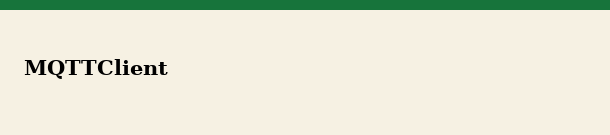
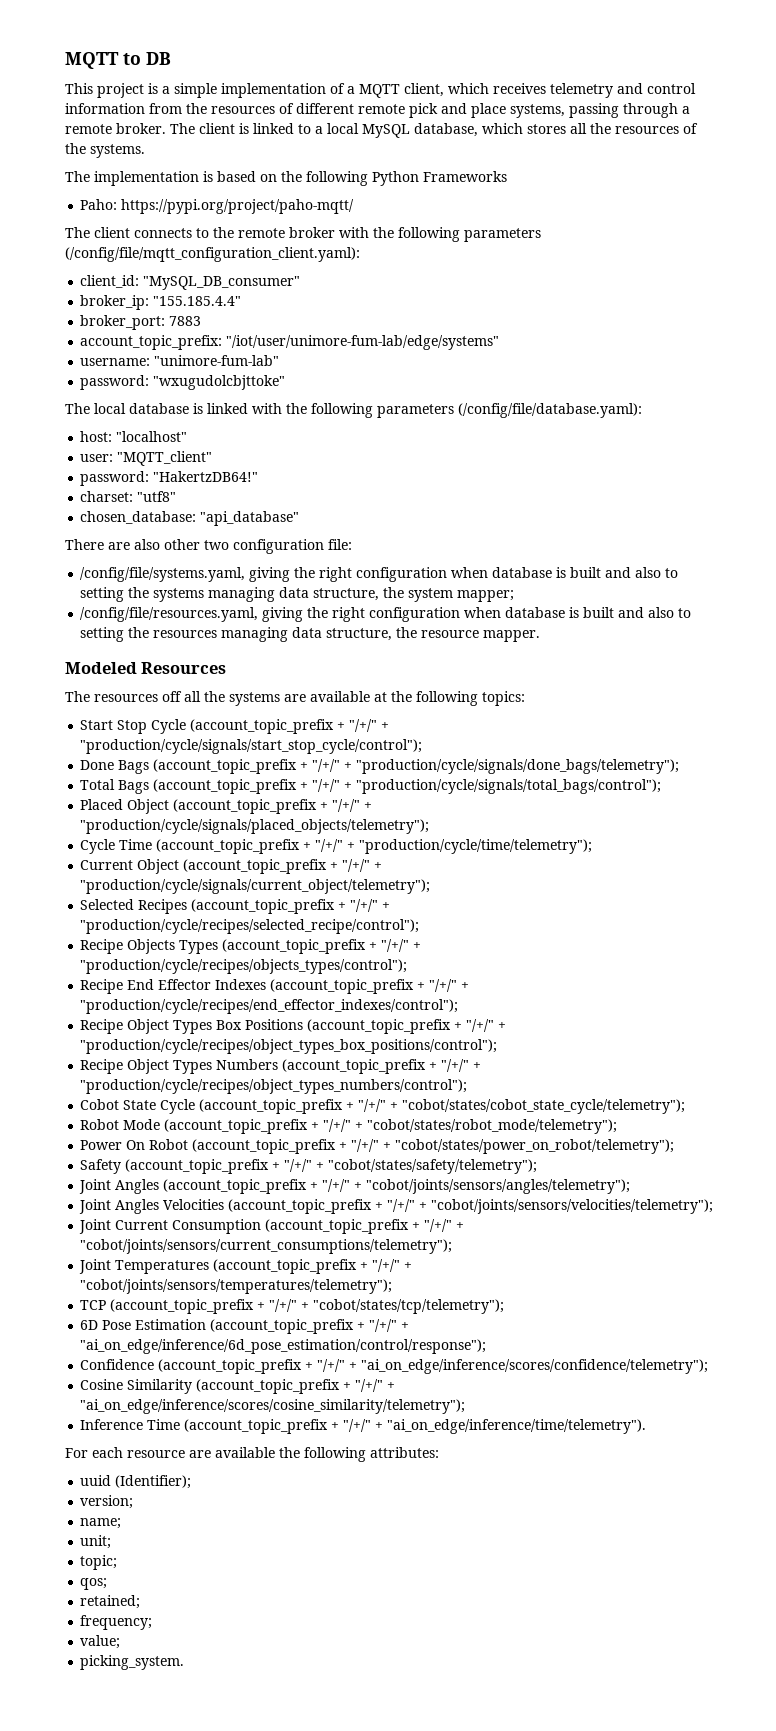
[24,59,168,79] MQTTClient -> [65,52,171,69] [65,83,696,98] [65,103,690,118] [65,123,698,138] [65,143,145,158] [65,171,507,186] [80,199,355,214] [65,227,541,242] [65,247,360,262] [80,275,301,290] [80,295,242,310] [80,315,202,330] [80,335,500,350] [80,355,280,366] [80,375,286,390] [65,403,642,418] [80,431,188,442] [80,451,213,466] [80,471,259,486] [80,491,177,502] [80,511,300,526] [65,539,352,554] [80,567,679,582] [80,587,515,602] [80,607,692,622] [80,627,541,642] [65,662,227,674] [65,691,525,706] [80,719,390,734] [80,739,423,754] [80,759,680,774] [80,779,662,794] [80,799,373,814] [80,819,430,834] [80,839,593,854] [80,859,383,874] [80,879,431,894] [80,899,391,914] [80,919,420,934] [80,939,422,954] [80,959,408,974] [80,979,470,994] [80,999,459,1014] [80,1019,507,1034] [80,1039,498,1054] [80,1059,482,1074] [80,1079,468,1094] [80,1099,686,1114] [80,1119,618,1134] [80,1139,675,1154] [80,1159,538,1174] [79,1179,631,1194] [79,1199,714,1214] [79,1219,465,1234] [80,1239,453,1254] [79,1259,413,1274] [80,1279,393,1294] [80,1299,505,1314] [80,1319,410,1334] [80,1339,487,1354] [80,1359,709,1374] [80,1379,396,1394] [80,1399,466,1414] [80,1419,647,1434] [65,1447,439,1462] [80,1475,192,1489] [80,1495,134,1509] [80,1518,122,1529] [80,1535,112,1549] [80,1555,118,1570] [80,1578,108,1590] [80,1595,141,1609] [80,1615,153,1630] [80,1635,121,1649] [80,1655,185,1670] MQTT to DB // This project is a simple implementation of a MQTT client, which receives telemetry and control information from the resources of different remote pick and place systems, passing through a remote broker. The client is linked to a local MySQL database, which stores all the resources of the systems. // The implementation is based on the following Python Frameworks // Paho: https://pypi.org/project/paho-mqtt/ // The client connects to the remote broker with the following parameters (/config/file/mqtt_configuration_client.yaml): // client_id: "MySQL_DB_consumer" // broker_ip: "155.185.4.4" // broker_port: 7883 // account_topic_prefix: "/iot/user/unimore-fum-lab/edge/systems" // username: "unimore-fum-lab" // password: "wxugudolcbjttoke" // The local database is linked with the following parameters (/config/file/database.yaml): // host: "localhost" // user: "MQTT_client" // password: "HakertzDB64!" // charset: "utf8" // chosen_database: "api_database" // There are also other two configuration file: // /config/file/systems.yaml, giving the right configuration when database is built and also to setting the systems managing data structure, the system mapper; // /config/file/resources.yaml, giving the right configuration when database is built and also to setting the resources managing data structure, the resource mapper. // Modeled Resources // The resources off all the systems are available at the following topics: // Start Stop Cycle (account_topic_prefix + "/+/" + "production/cycle/signals/start_stop_cycle/control"); // Done Bags (account_topic_prefix + "/+/" + "production/cycle/signals/done_bags/telemetry"); // Total Bags (account_topic_prefix + "/+/" + "production/cycle/signals/total_bags/control"); // Placed Object (account_topic_prefix + "/+/" + "production/cycle/signals/placed_objects/telemetry"); // Cycle Time (account_topic_prefix + "/+/" + "production/cycle/time/telemetry"); // Current Object (account_topic_prefix + "/+/" + "production/cycle/signals/current_object/telemetry"); // Selected Recipes (account_topic_prefix + "/+/" + "production/cycle/recipes/selected_recipe/control"); // Recipe Objects Types (account_topic_prefix + "/+/" + "production/cycle/recipes/objects_types/control"); // Recipe End Effector Indexes (account_topic_prefix + "/+/" + "production/cycle/recipes/end_effector_indexes/control"); // Recipe Object Types Box Positions (account_topic_prefix + "/+/" + "production/cycle/recipes/object_types_box_positions/control"); // Recipe Object Types Numbers (account_topic_prefix + "/+/" + "production/cycle/recipes/object_types_numbers/control"); // Cobot State Cycle (account_topic_prefix + "/+/" + "cobot/states/cobot_state_cycle/telemetry"); // Robot Mode (account_topic_prefix + "/+/" + "cobot/states/robot_mode/telemetry"); // Power On Robot (account_topic_prefix + "/+/" + "cobot/states/power_on_robot/telemetry"); // Safety (account_topic_prefix + "/+/" + "cobot/states/safety/telemetry"); // Joint Angles (account_topic_prefix + "/+/" + "cobot/joints/sensors/angles/telemetry"); // Joint Angles Velocities (account_topic_prefix + "/+/" + "cobot/joints/sensors/velocities/telemetry"); // Joint Current Consumption (account_topic_prefix + "/+/" + "cobot/joints/sensors/current_consumptions/telemetry"); // Joint Temperatures (account_topic_prefix + "/+/" + "cobot/joints/sensors/temperatures/telemetry"); // TCP (account_topic_prefix + "/+/" + "cobot/states/tcp/telemetry"); // 6D Pose Estimation (account_topic_prefix + "/+/" + "ai_on_edge/inference/6d_pose_estimation/control/response"); // Confidence (account_topic_prefix + "/+/" + "ai_on_edge/inference/scores/confidence/telemetry"); // Cosine Similarity (account_topic_prefix + "/+/" + "ai_on_edge/inference/scores/cosine_similarity/telemetry"); // Inference Time (account_topic_prefix + "/+/" + "ai_on_edge/inference/time/telemetry"). // For each resource are available the following attributes: // uuid (Identifier); // version; // name; // unit; // topic; // qos; // retained; // frequency; // value; // picking_system.

